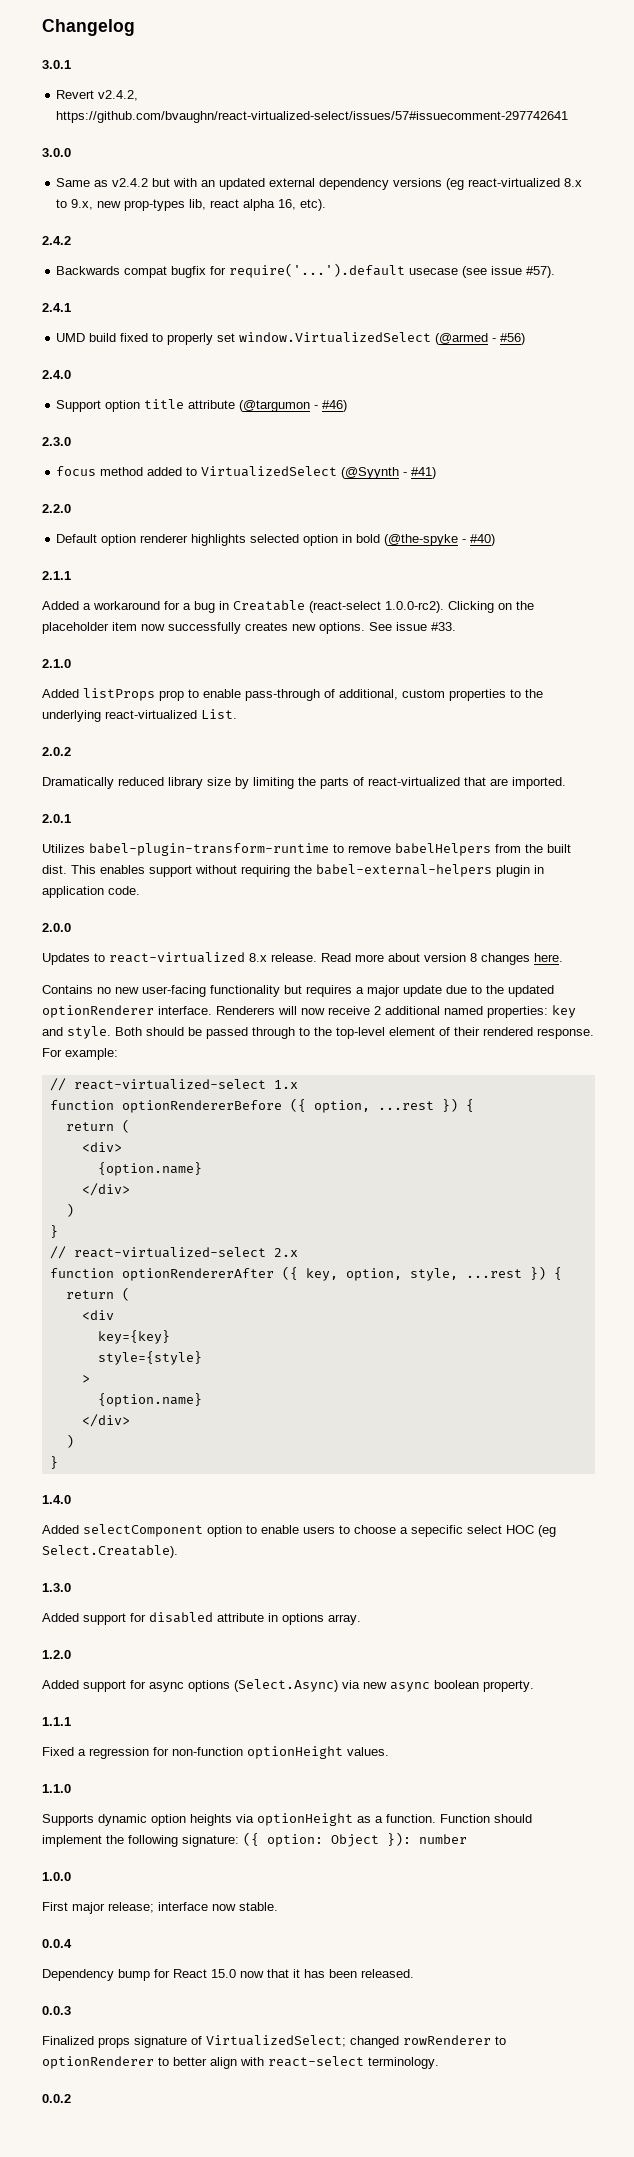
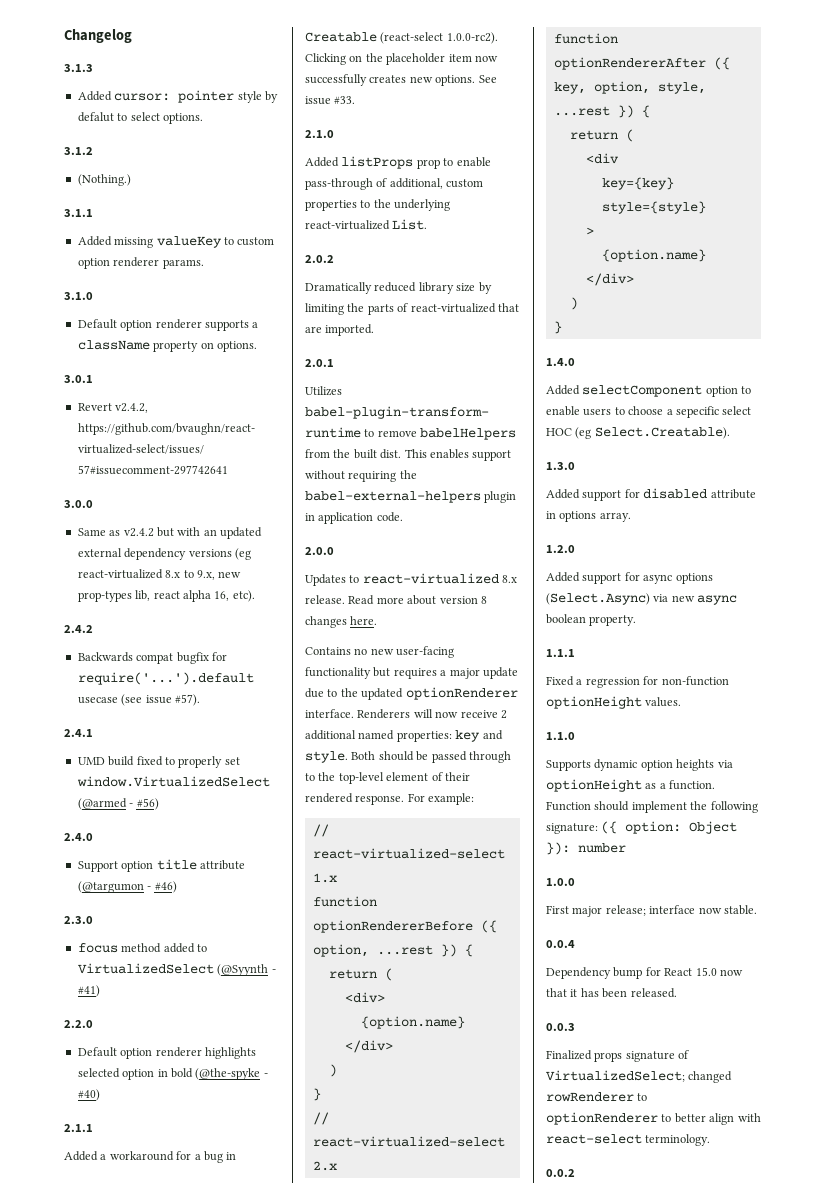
(135, 27) none -> [64,64,93,72] [77,90,278,103] [77,112,203,124] [64,147,93,155] [77,174,131,186] [64,209,93,217] [77,236,275,248] [77,257,204,269] [64,292,93,300] [77,319,259,331] [77,340,257,352] // 3.1.3 // Added cursor: pointer style by defalut to select options. // 3.1.2 // (Nothing.) // 3.1.1 // Added missing valueKey to custom option renderer params. // 3.1.0 // Default option renderer supports a className property on options.

